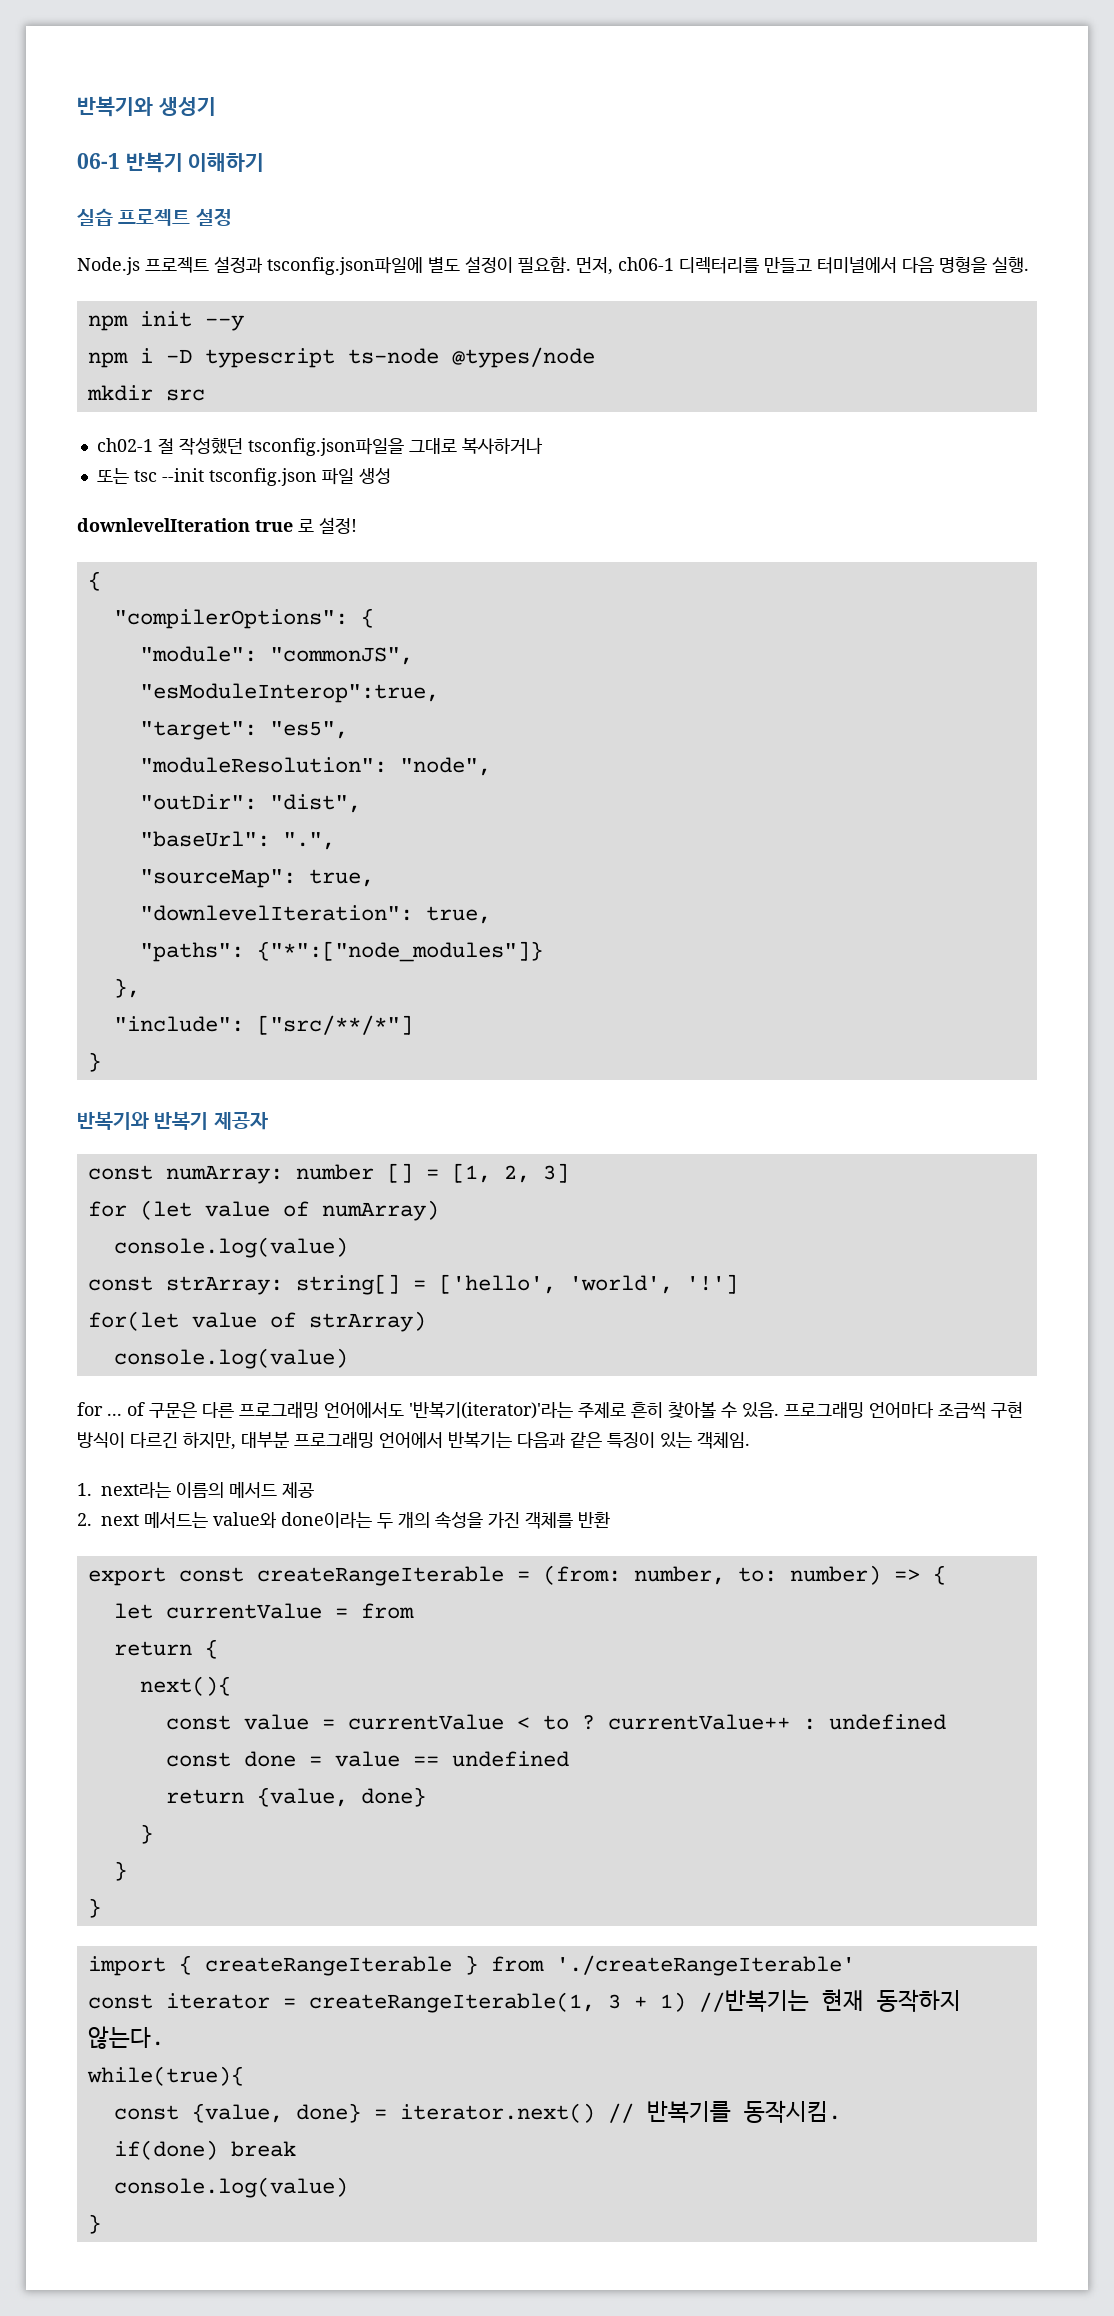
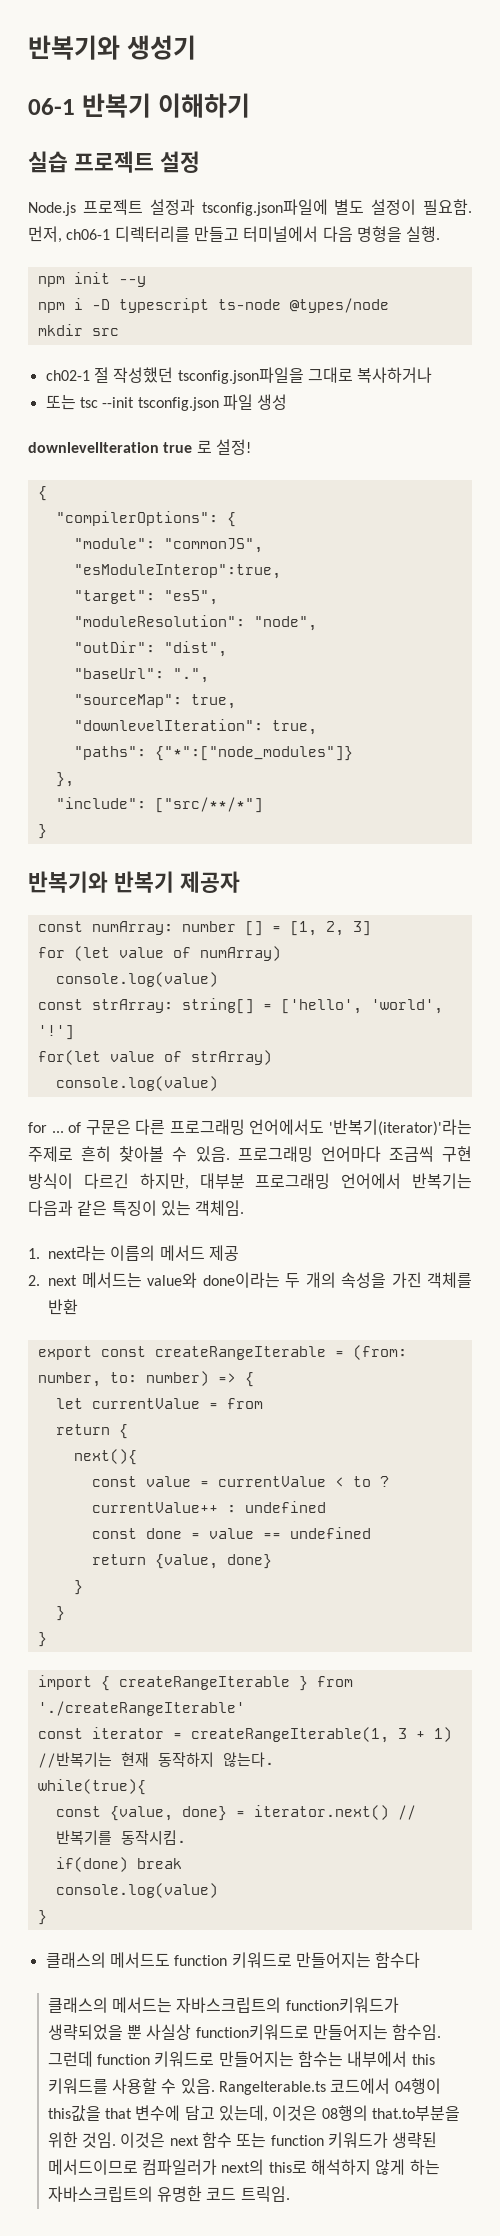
(101, 2224) none -> [45,1952,421,1968] [47,1997,399,2013] [47,2024,442,2040] [47,2051,435,2067] [47,2078,441,2095] [47,2105,461,2122] [47,2132,438,2148] [47,2159,440,2175] [47,2186,290,2202] // 클래스의 메서드도 function 키워드로 만들어지는 함수다 // 클래스의 메서드는 자바스크립트의 function키워드가 생략되었을 뿐 사실상 function키워드로 만들어지는 함수임. 그런데 function 키워드로 만들어지는 함수는 내부에서 this 키워드를 사용할 수 있음. RangeIterable.ts 코드에서 04행이 this값을 that 변수에 담고 있는데, 이것은 08행의 that.to부분을 위한 것임. 이것은 next 함수 또는 function 키워드가 생략된 메서드이므로 컴파일러가 next의 this로 해석하지 않게 하는 자바스크립트의 유명한 코드 트릭임.

